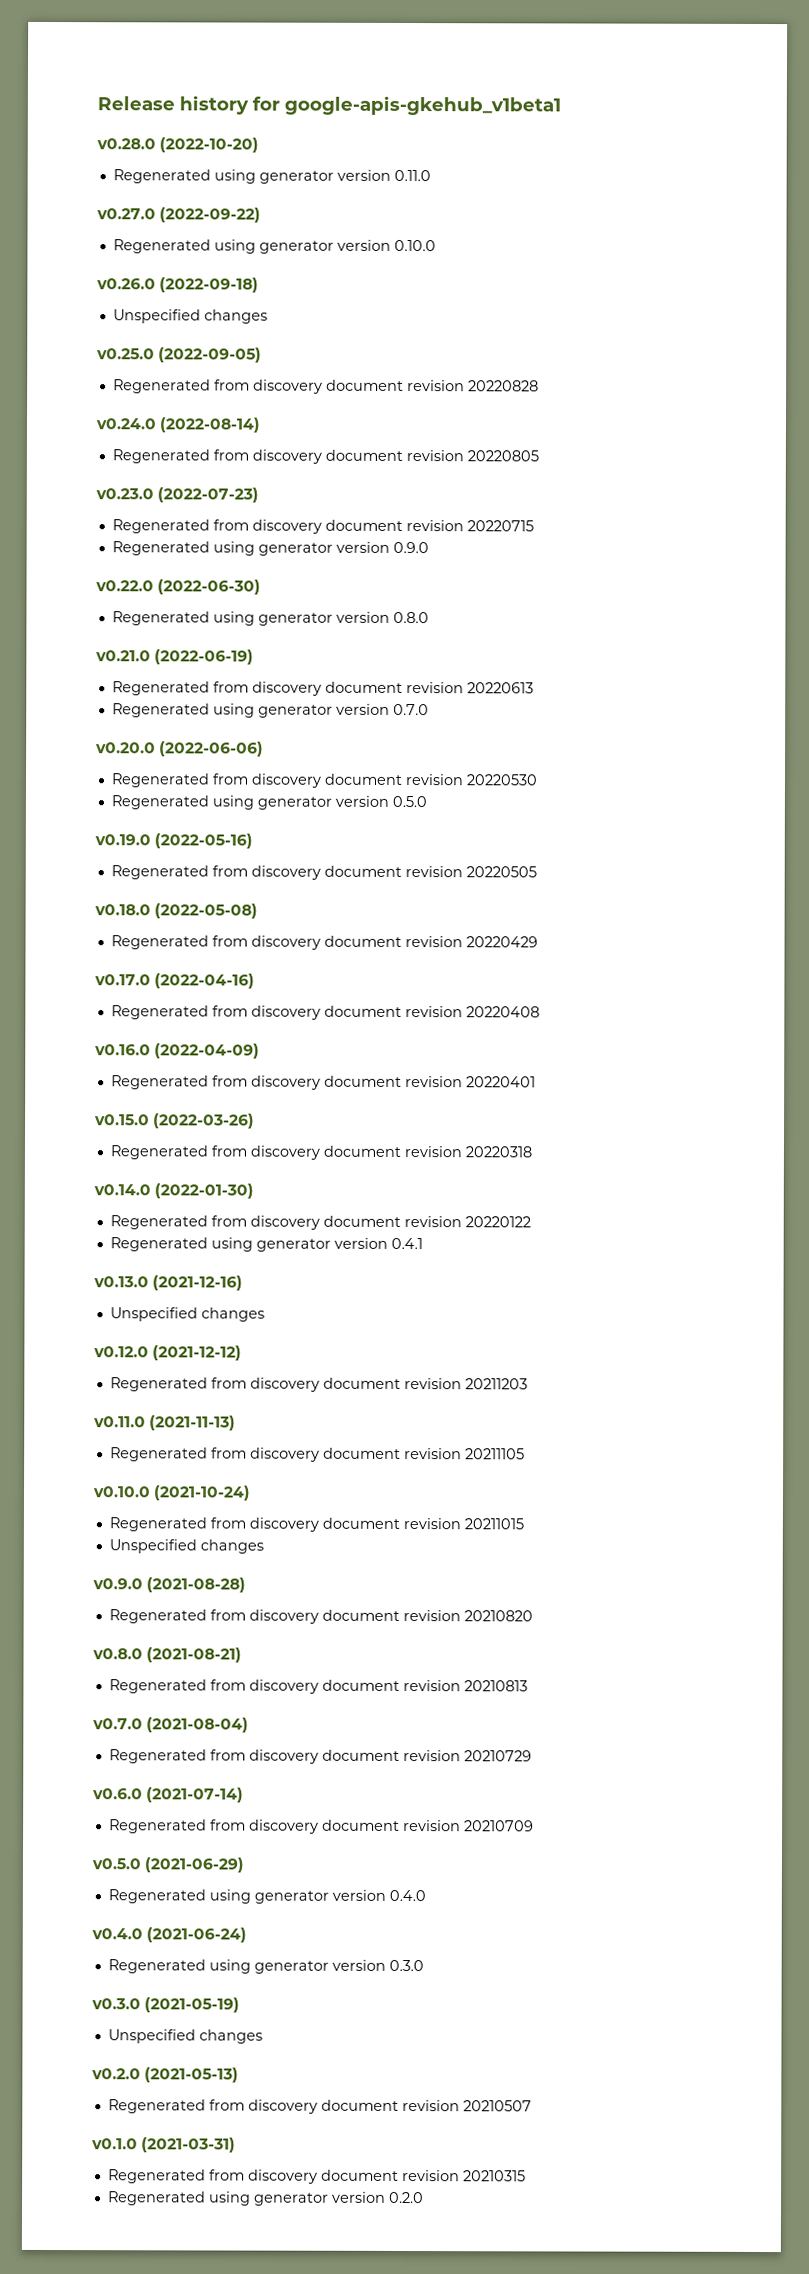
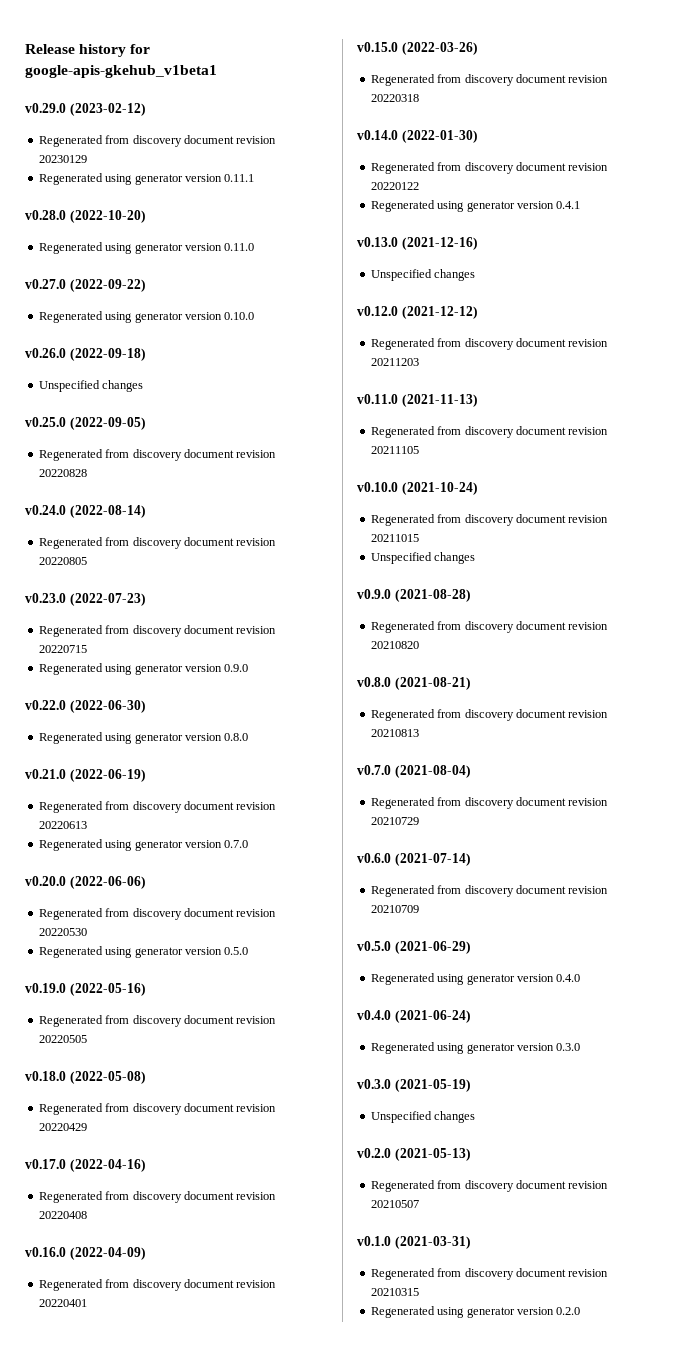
(561, 105) none -> [25,103,146,116] [38,135,277,147] [38,155,87,163] [38,173,255,185] // v0.29.0 (2023-02-12) // Regenerated from discovery document revision 20230129 // Regenerated using generator version 0.11.1

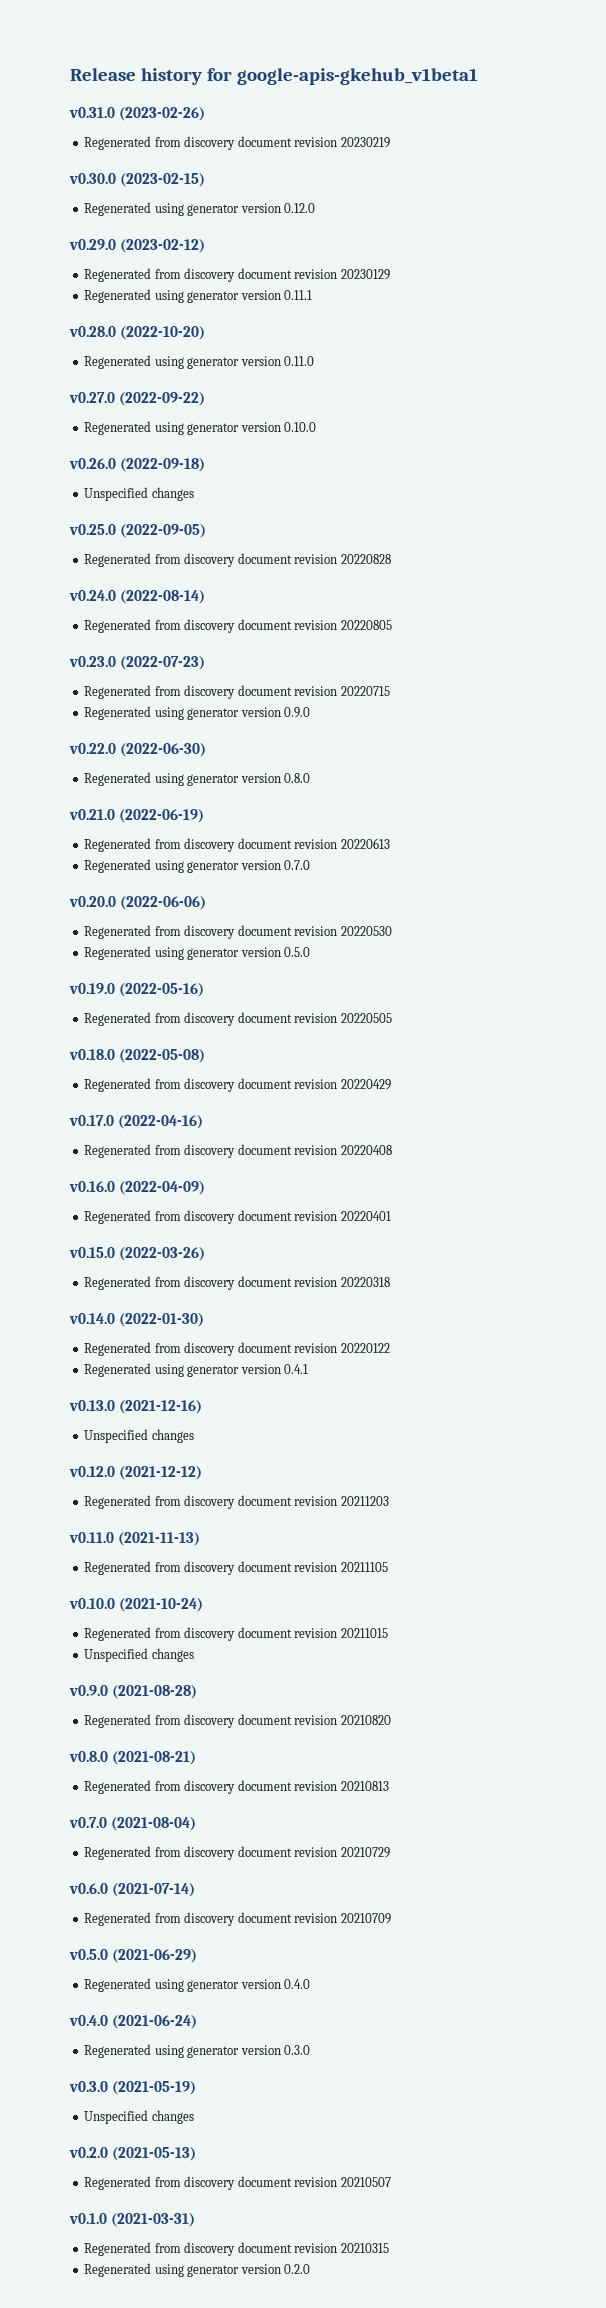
(217, 71) none -> [69,107,205,121] [84,136,390,150] [69,173,205,187] [84,202,316,216] // v0.31.0 (2023-02-26) // Regenerated from discovery document revision 20230219 // v0.30.0 (2023-02-15) // Regenerated using generator version 0.12.0

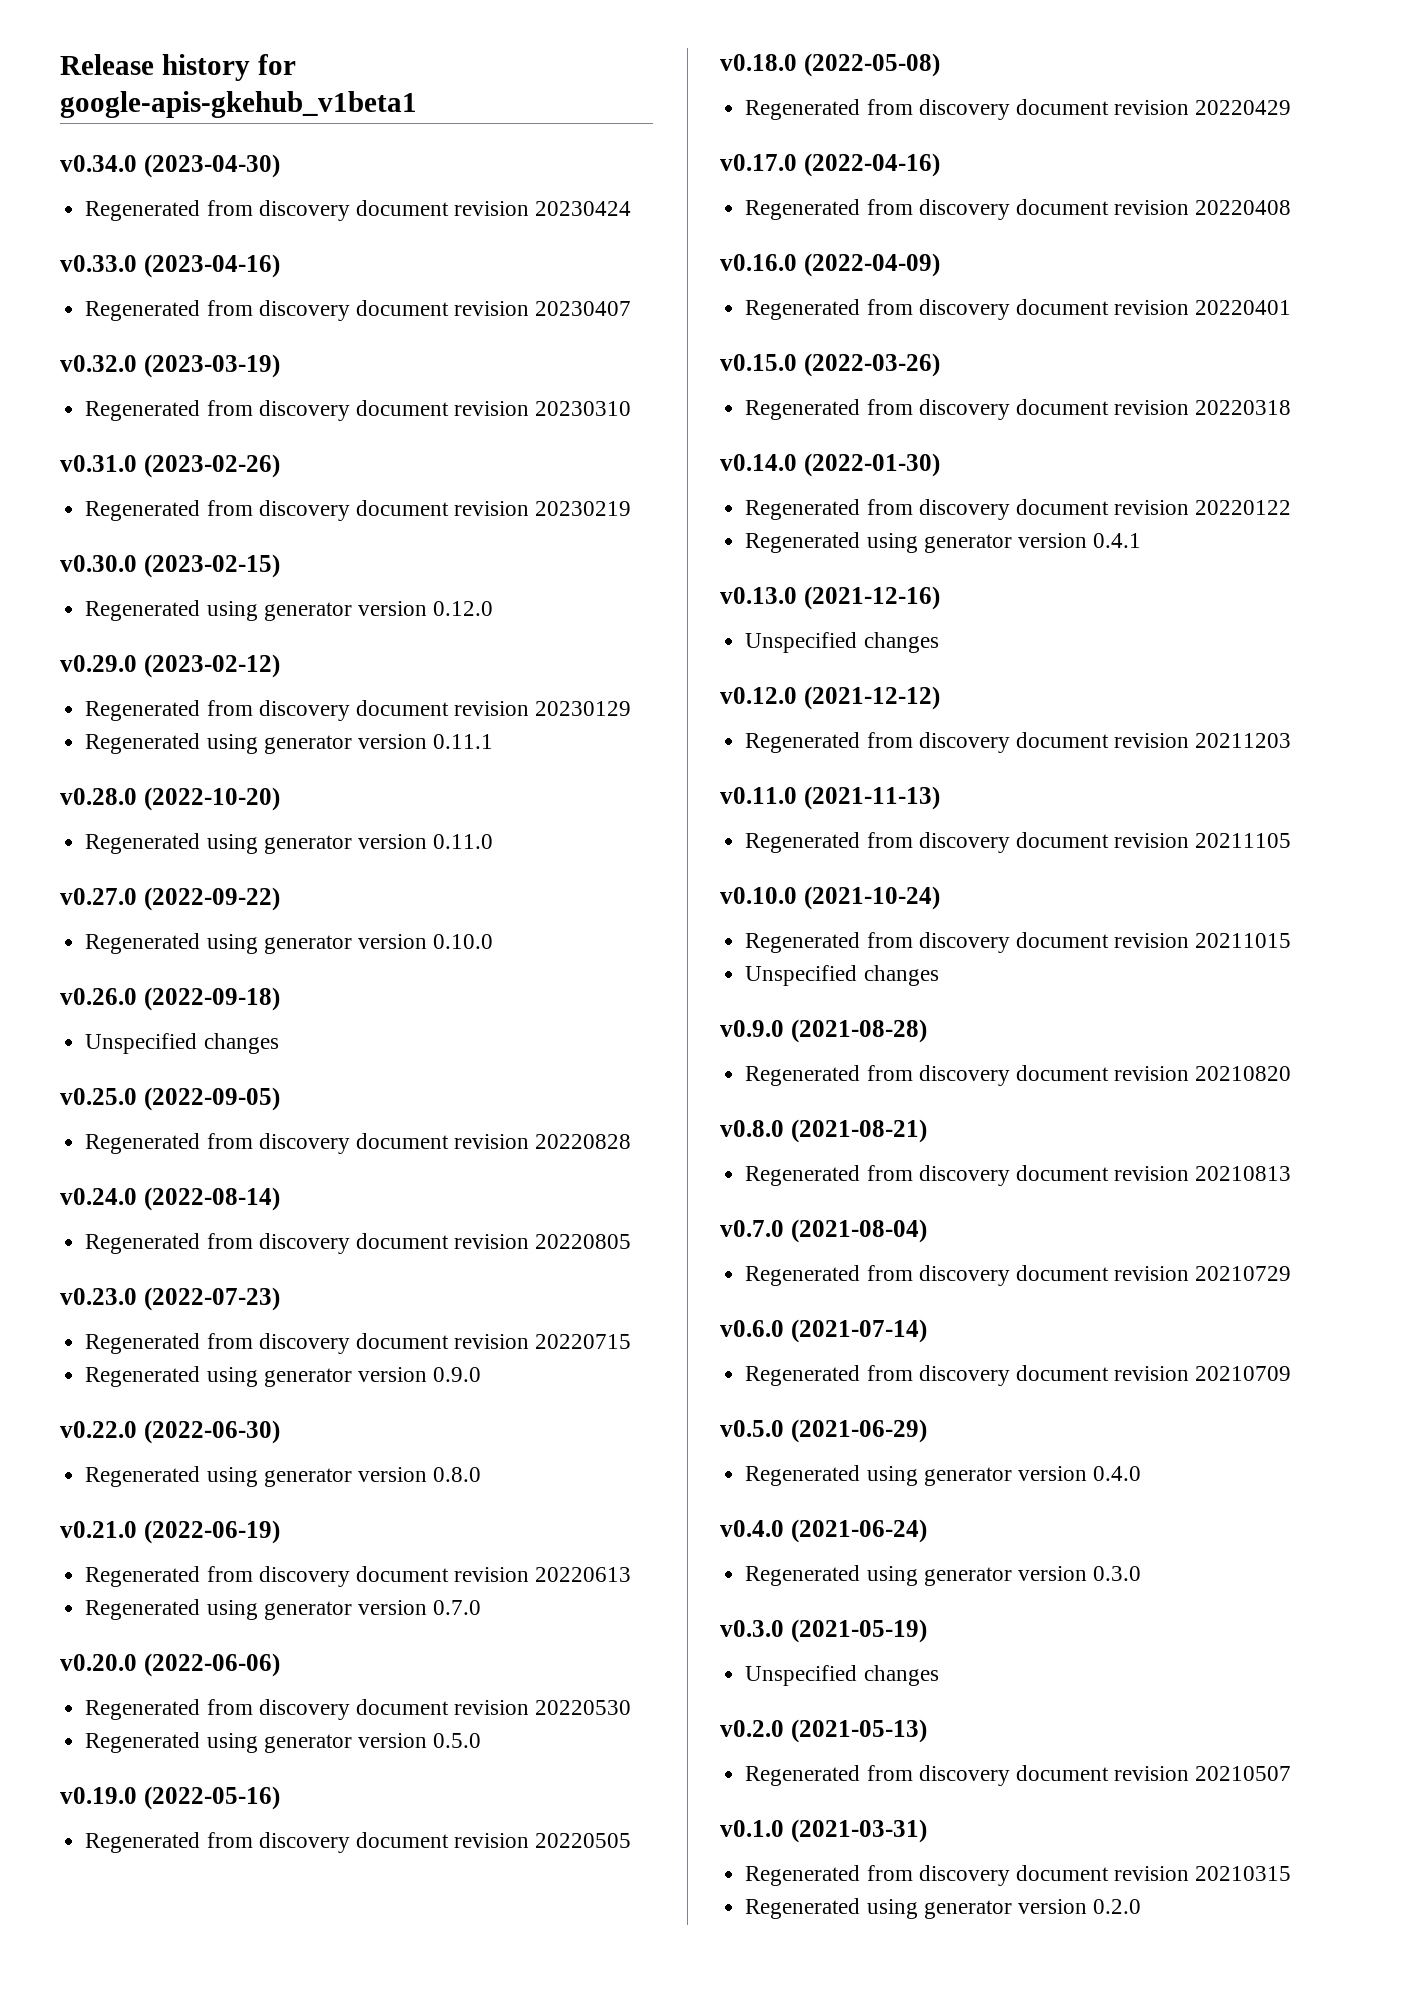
(478, 76) none -> [60,154,280,178] [85,200,632,221] [60,254,280,278] [85,300,632,321] [60,354,280,378] [85,400,632,421] // v0.34.0 (2023-04-30) // Regenerated from discovery document revision 20230424 // v0.33.0 (2023-04-16) // Regenerated from discovery document revision 20230407 // v0.32.0 (2023-03-19) // Regenerated from discovery document revision 20230310

